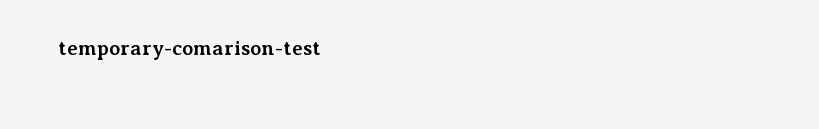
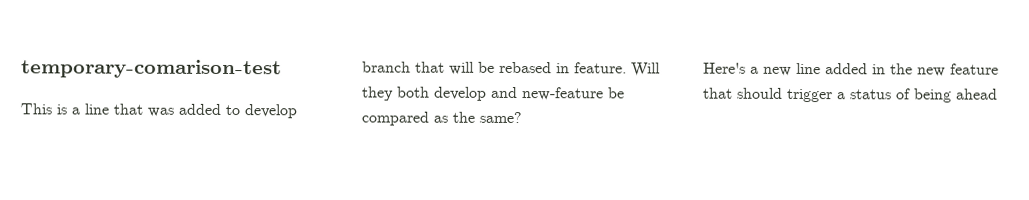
(321, 50) none -> [20,103,297,119] [362,61,661,77] [361,86,625,101] [361,111,522,126] [703,62,999,77] [703,87,998,103] // This is a line that was added to develop branch that will be rebased in feature. Will they both develop and new-feature be compared as the same? // Here's a new line added in the new feature that should trigger a status of being ahead

